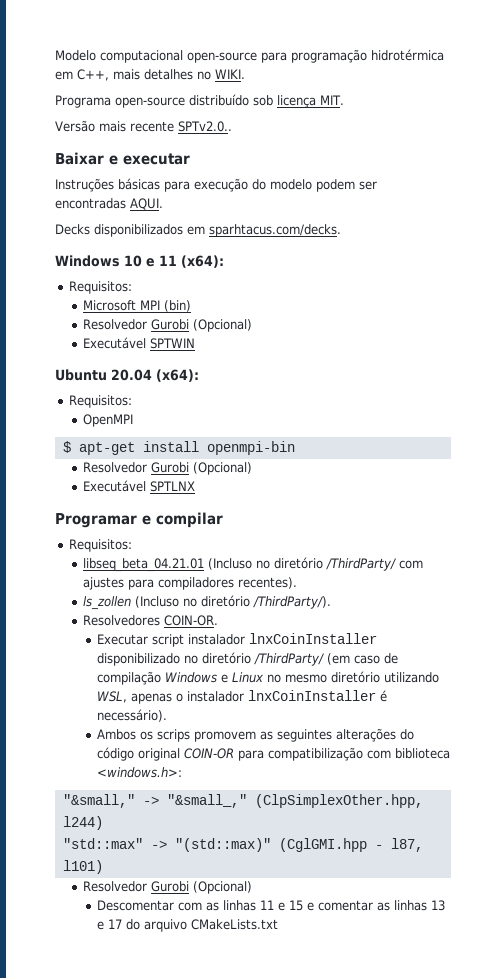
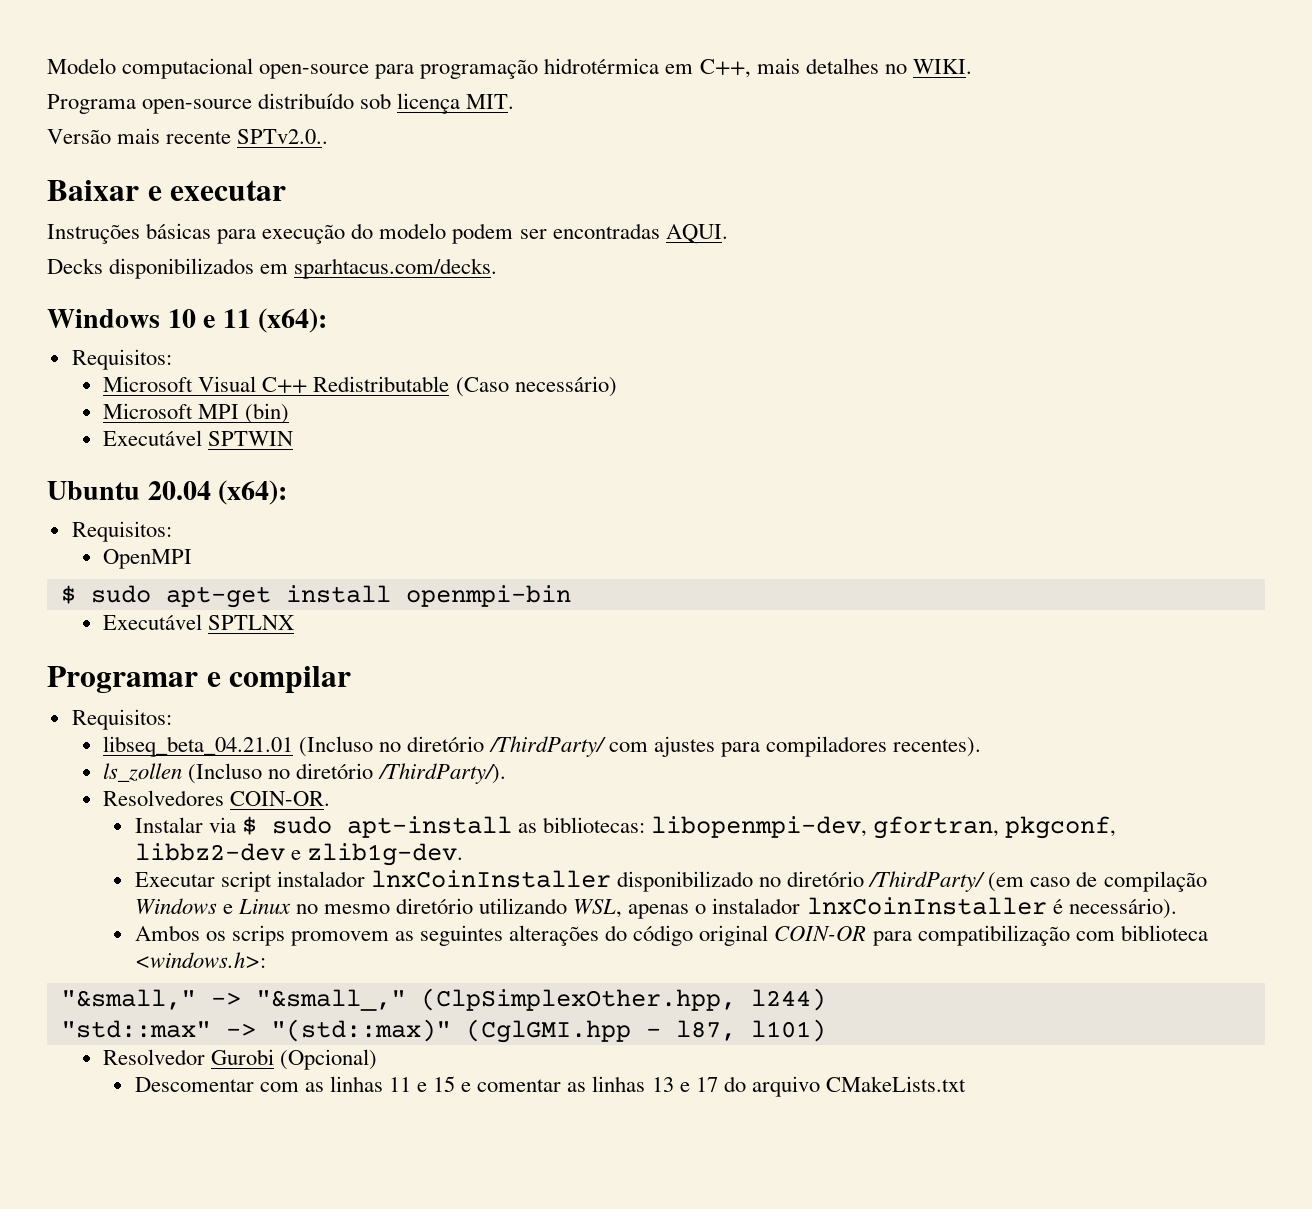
(132, 287) none -> [103,376,617,397] // Microsoft Visual C++ Redistributable (Caso necessário)
[82,319,252,332] // Resolvedor Gurobi (Opcional) -> (290, 413) none
(71, 447) none -> [90,585,151,603] sudo
[82,462,252,475] // Resolvedor Gurobi (Opcional) -> (571, 596) none
(218, 620) none -> [134,816,1117,839] [134,843,463,866] // Instalar via $ sudo apt-install as bibliotecas: libopenmpi-dev, gfortran, pkgconf, libbz2-dev e zlib1g-dev.

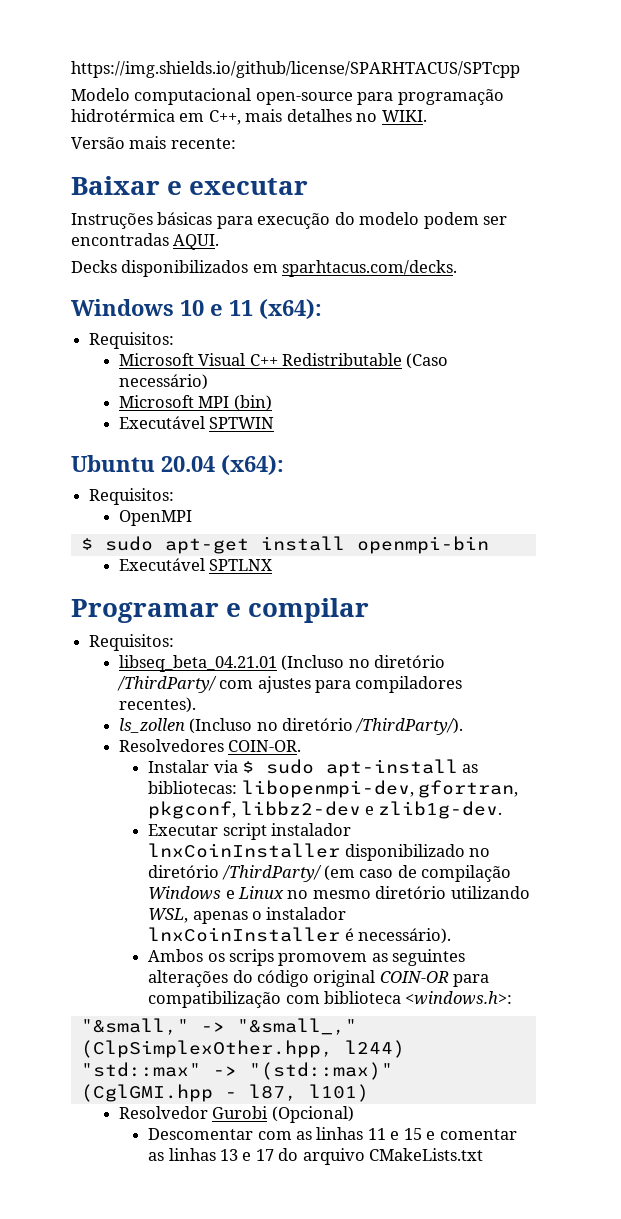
(47, 66) none -> [71,61,520,78] https://img.shields.io/github/license/SPARHTACUS/SPTcpp //
[47,93,515,114] // Programa open-source distribuído sob licença MIT. -> (427, 116) none
[166,129,329,144] recente SPTv2.0.. -> [170,138,236,149] recente:

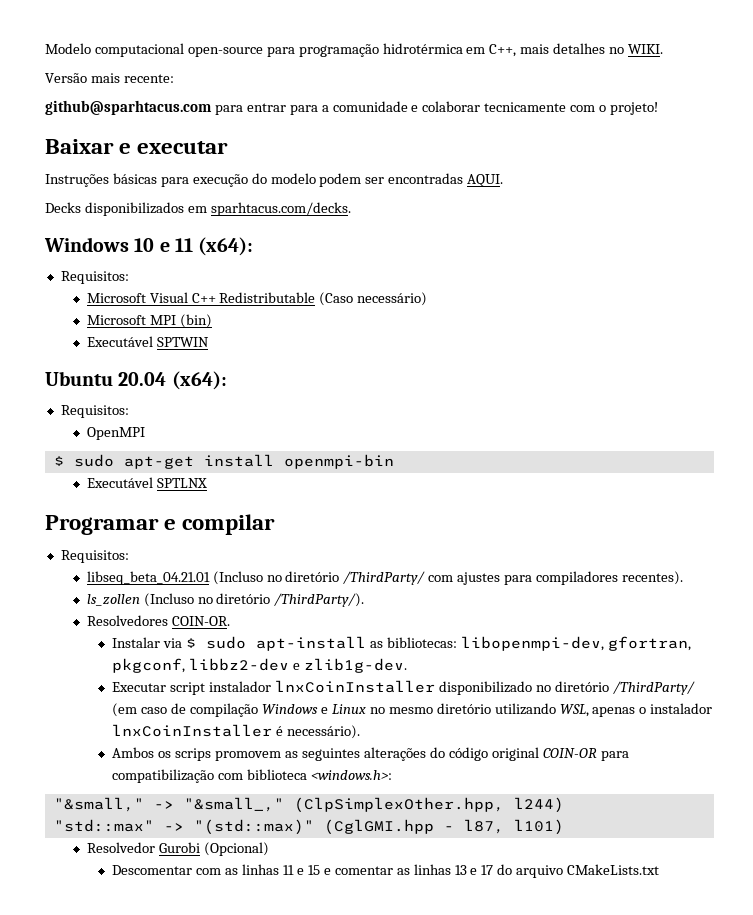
[71,61,520,78] https://img.shields.io/github/license/SPARHTACUS/SPTcpp // -> (45, 48) none
(236, 143) none -> [45,100,659,115] // github@sparhtacus.com para entrar para a comunidade e colaborar tecnicamente com o projeto!

